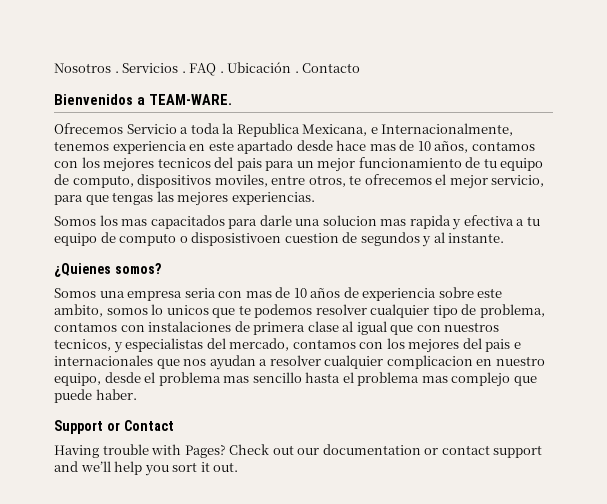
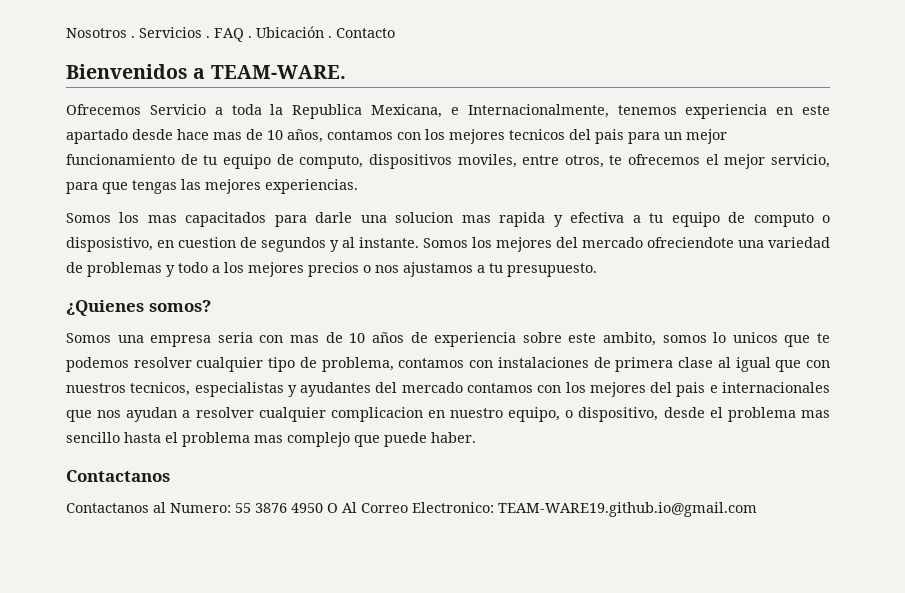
[191,232,282,246] disposistivoen -> [66,237,174,252] disposistivo, en
(505, 238) none -> [423,237,830,252] [66,262,597,277] Somos los mejores del mercado ofreciendote una variedad de problemas y todo a los mejores precios o nos ajustamos a tu presupuesto.
[113,338,290,353] y especialistas del mercado, -> [194,382,463,397] especialistas y ayudantes del mercado
(101, 379) none -> [565,407,659,422] o dispositivo,
[54,420,174,434] [54,444,543,458] [54,461,239,476] Support or Contact // Having trouble with Pages? Check out our documentation or contact support and we’ll help you sort it out. -> [66,470,170,482] [66,502,757,517] Contactanos // Contactanos al Numero: 55 3876 4950 O Al Correo Electronico: TEAM-WARE19.github.io@gmail.com

